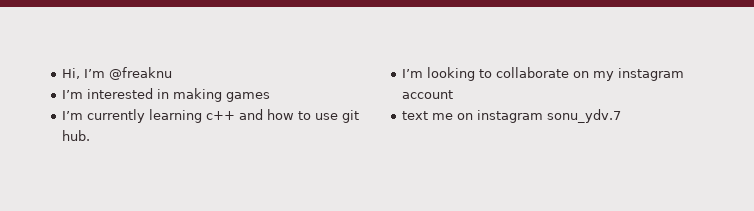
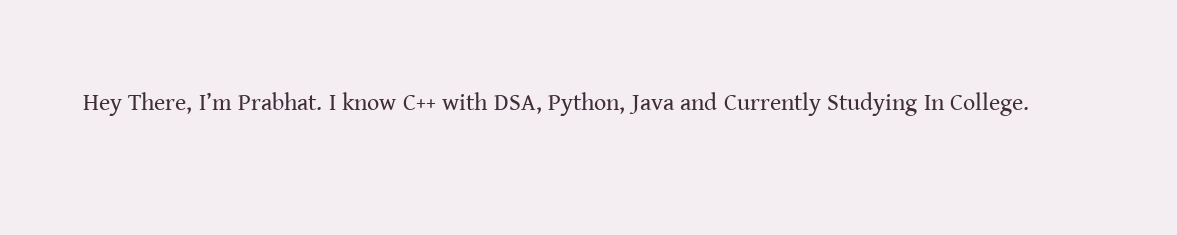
[62,67,173,80] [62,88,271,102] [62,109,360,123] [62,130,91,141] [402,67,685,81] [402,90,454,99] [402,109,622,123] Hi, I’m @freaknu // I’m interested in making games // I’m currently learning c++ and how to use git hub. // I’m looking to collaborate on my instagram account // text me on instagram sonu_ydv.7 -> [82,92,1030,116] Hey There, I’m Prabhat. I know C++ with DSA, Python, Java and Currently Studying In College.

